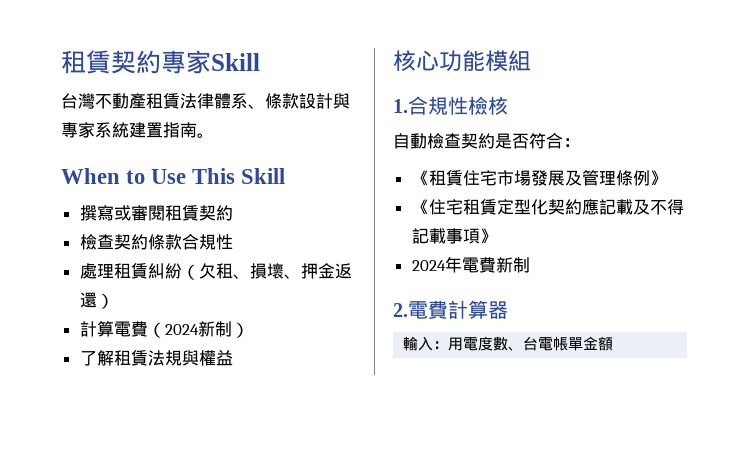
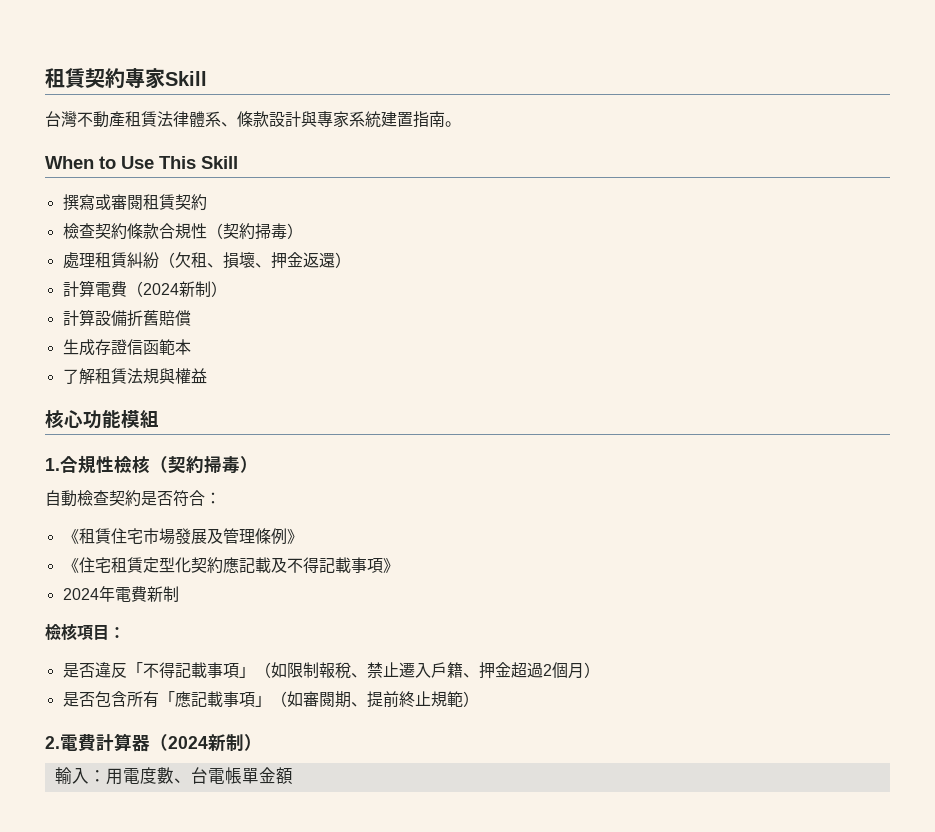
(233, 242) none -> [206,223,303,240] （契約掃毒）
(249, 330) none -> [62,309,191,327] [62,339,191,356] // 計算設備折舊賠償 // 生成存證信函範本
(508, 105) none -> [150,456,258,474] （契約掃毒）
(530, 265) none -> [45,623,125,641] [62,662,600,679] [62,691,479,708] // 檢核項目： // 是否違反「不得記載事項」（如限制報稅、禁止遷入戶籍、押金超過2個月） // 是否包含所有「應記載事項」（如審閱期、提前終止規範）
(508, 310) none -> [150,734,262,751] （2024新制）

